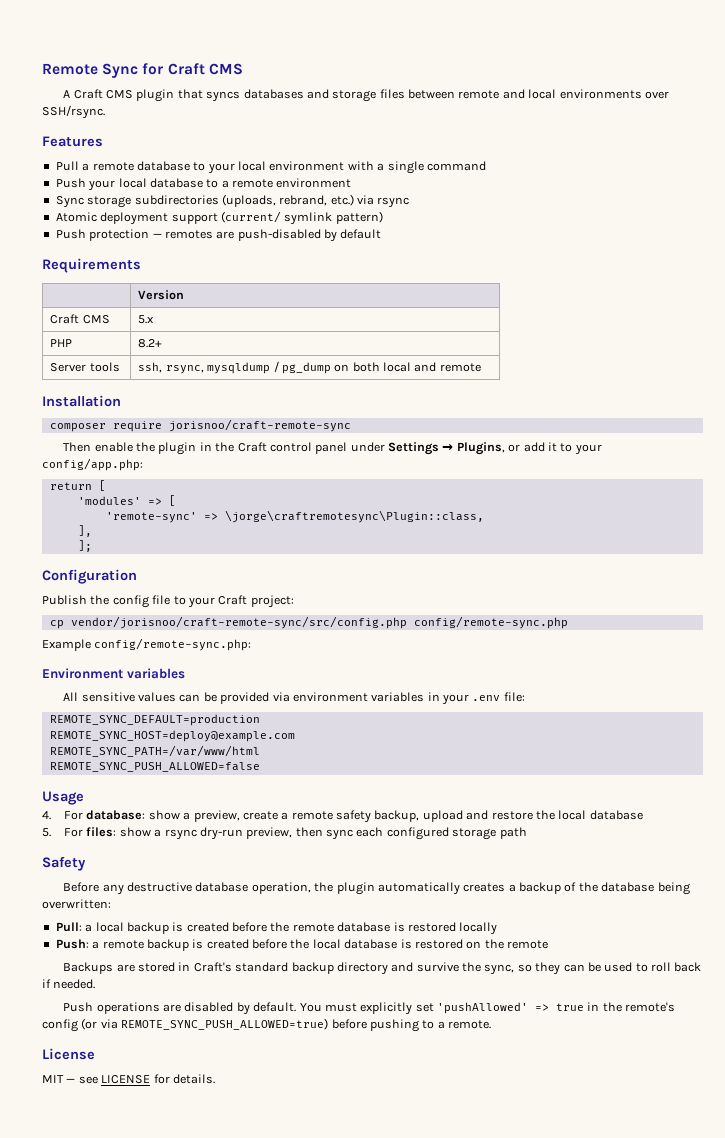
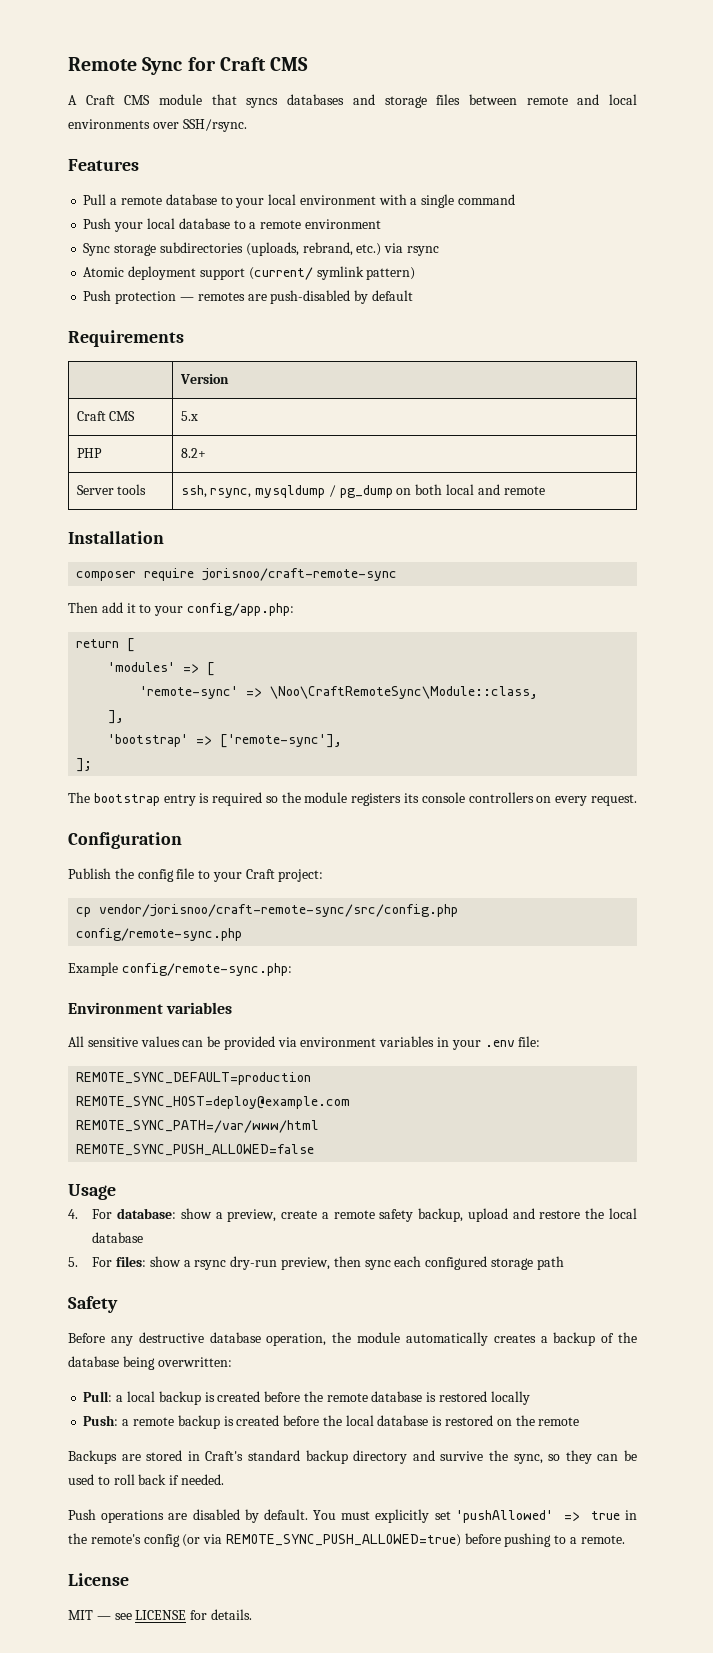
[136,89,175,102] plugin -> [159,94,203,105] module
[94,442,521,455] enable the plugin in the Craft control panel under Settings → Plugins, or -> (98, 607) none
[224,510,484,523] \jorge\craftremotesync\Plugin::class, -> [270,686,539,699] \Noo\CraftRemoteSync\Module::class,
[77,540,92,552] ]; -> [108,734,343,748] [76,758,93,772] [68,792,637,806] 'bootstrap' => ['remote-sync'], // ]; // The bootstrap entry is required so the module registers its console controllers on every request.
[336,882,375,895] plugin -> [357,1332,400,1343] module

